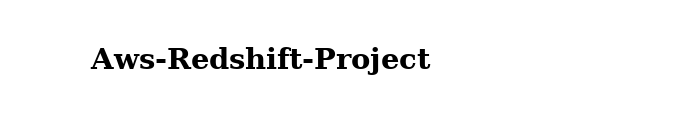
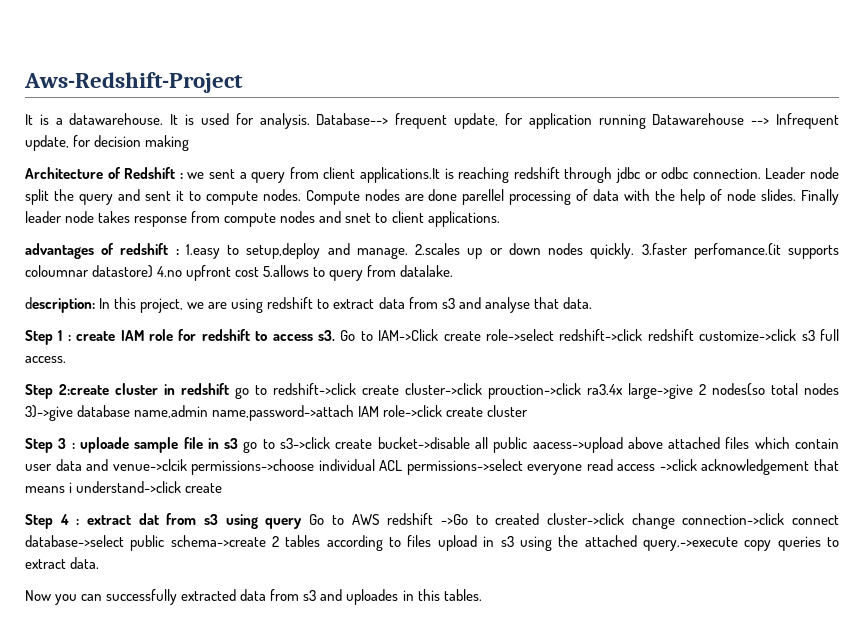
(431, 61) none -> [25,113,839,129] [25,135,190,151] [25,167,840,183] [25,189,839,205] [25,211,500,227] [25,243,840,259] [25,265,454,281] [25,297,592,313] [25,329,839,345] [25,356,66,363] [25,383,839,399] [25,405,529,421] [25,437,839,453] [25,459,840,475] [25,481,223,493] [25,513,840,529] [25,535,840,551] [25,557,100,569] [25,589,482,605] // It is a datawarehouse. It is used for analysis. Database--> frequent update, for application running Datawarehouse --> Infrequent update, for decision making // Architecture of Redshift : we sent a query from client applications.It is reaching redshift through jdbc or odbc connection. Leader node split the query and sent it to compute nodes. Compute nodes are done parellel processing of data with the help of node slides. Finally leader node takes response from compute nodes and snet to client applications. // advantages of redshift : 1.easy to setup,deploy and manage. 2.scales up or down nodes quickly. 3.faster perfomance.(it supports coloumnar datastore) 4.no upfront cost 5.allows to query from datalake. // description: In this project, we are using redshift to extract data from s3 and analyse that data. // Step 1 : create IAM role for redshift to access s3. Go to IAM->Click create role->select redshift->click redshift customize->click s3 full access. // Step 2:create cluster in redshift go to redshift->click create cluster->click prouction->click ra3.4x large->give 2 nodes(so total nodes 3)->give database name,admin name,password->attach IAM role->click create cluster // Step 3 : uploade sample file in s3 go to s3->click create bucket->disable all public aacess->upload above attached files which contain user data and venue->clcik permissions->choose individual ACL permissions->select everyone read access ->click acknowledgement that means i understand->click create // Step 4 : extract dat from s3 using query Go to AWS redshift ->Go to created cluster->click change connection->click connect database->select public schema->create 2 tables according to files upload in s3 using the attached query.->execute copy queries to extract data. // Now you can successfully extracted data from s3 and uploades in this tables.

